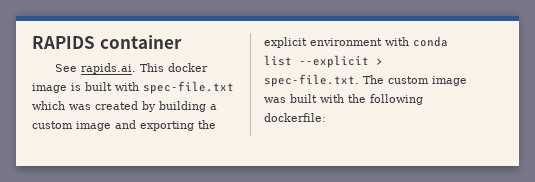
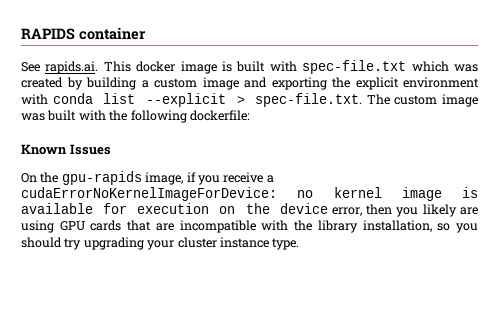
(326, 117) none -> [21,144,111,155] [21,171,274,185] [21,187,478,201] [21,203,479,217] [21,220,479,233] [21,237,300,250] // Known Issues // On the gpu-rapids image, if you receive a cudaErrorNoKernelImageForDevice: no kernel image is available for execution on the device error, then you likely are using GPU cards that are incompatible with the library installation, so you should try upgrading your cluster instance type.

